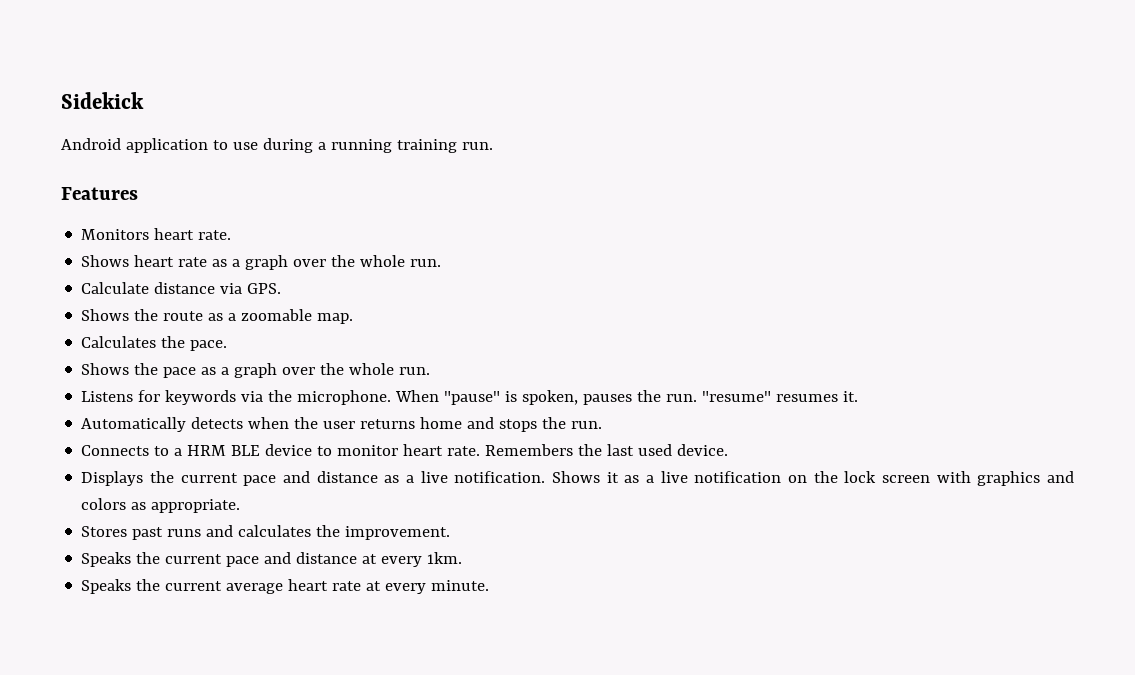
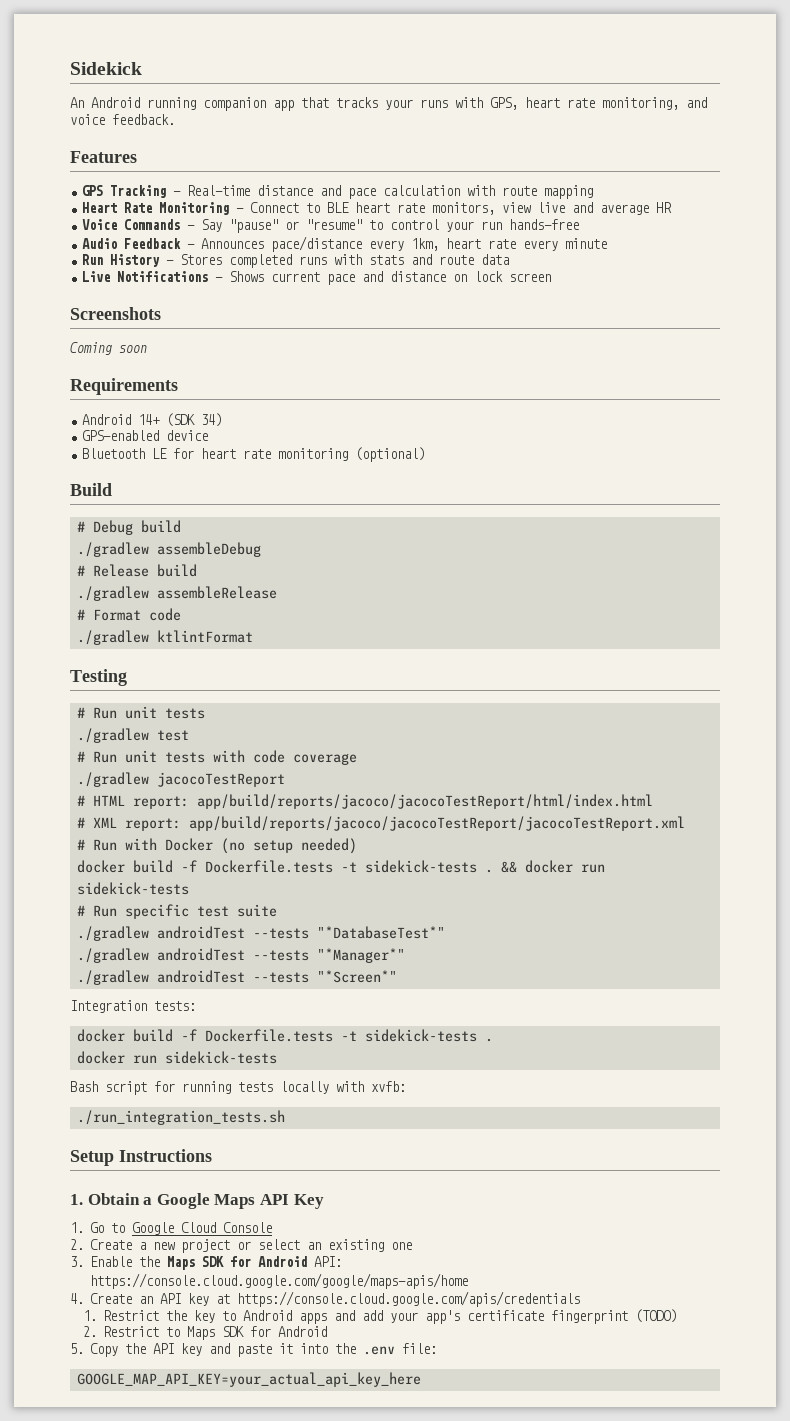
[61,138,493,153] [61,187,138,200] [81,228,232,240] [81,255,442,270] [81,282,282,294] [81,309,354,324] [81,336,228,351] [81,363,431,378] [81,390,859,405] [81,417,603,432] [81,444,729,456] [81,471,1074,486] [81,498,241,513] [81,525,451,540] [81,552,463,567] [81,579,490,594] Android application to use during a running training run. // Features // Monitors heart rate. // Shows heart rate as a graph over the whole run. // Calculate distance via GPS. // Shows the route as a zoomable map. // Calculates the pace. // Shows the pace as a graph over the whole run. // Listens for keywords via the microphone. When "pause" is spoken, pauses the run. "resume" resumes it. // Automatically detects when the user returns home and stops the run. // Connects to a HRM BLE device to monitor heart rate. Remembers the last used device. // Displays the current pace and distance as a live notification. Shows it as a live notification on the lock screen with graphics and colors as appropriate. // Stores past runs and calculates the improvement. // Speaks the current pace and distance at every 1km. // Speaks the current average heart rate at every minute. -> [70,97,707,111] [70,114,175,125] [70,151,137,163] [82,185,594,199] [82,202,673,215] [82,219,580,233] [82,236,608,252] [82,254,510,268] [82,271,552,285] [70,307,161,320] [70,342,147,355] [70,378,178,395] [82,413,223,427] [82,430,209,441] [82,447,426,462] [70,483,112,496] [76,520,181,535] [76,542,261,557] [76,564,197,577] [76,586,277,601] [76,608,181,621] [76,630,253,645] [70,669,127,686] [76,706,205,719] [76,728,189,743] [76,750,357,765] [76,772,285,787] [76,794,653,809] [76,816,685,831] [76,838,357,854] [76,860,605,873] [76,882,189,895] [76,904,277,919] [76,926,445,941] [76,948,405,963] [76,970,397,985] [70,1000,196,1013] [76,1029,493,1042] [76,1051,277,1064] [70,1081,406,1095] [76,1110,285,1125] [70,1149,212,1166] [70,1193,324,1209] [70,1222,272,1235] [70,1239,412,1253] [70,1256,342,1270] [89,1273,468,1289] [70,1291,580,1307] [83,1309,677,1324] [83,1326,327,1340] [70,1343,437,1357] [76,1372,421,1387] An Android running companion app that tracks your runs with GPS, heart rate monitoring, and voice feedback. // Features // GPS Tracking - Real-time distance and pace calculation with route mapping // Heart Rate Monitoring - Connect to BLE heart rate monitors, view live and average HR // Voice Commands - Say "pause" or "resume" to control your run hands-free // Audio Feedback - Announces pace/distance every 1km, heart rate every minute // Run History - Stores completed runs with stats and route data // Live Notifications - Shows current pace and distance on lock screen // Screenshots // Coming soon // Requirements // Android 14+ (SDK 34) // GPS-enabled device // Bluetooth LE for heart rate monitoring (optional) // Build // # Debug build // ./gradlew assembleDebug // # Release build // ./gradlew assembleRelease // # Format code // ./gradlew ktlintFormat // Testing // # Run unit tests // ./gradlew test // # Run unit tests with code coverage // ./gradlew jacocoTestReport // # HTML report: app/build/reports/jacoco/jacocoTestReport/html/index.html // # XML report: app/build/reports/jacoco/jacocoTestReport/jacocoTestReport.xml // # Run with Docker (no setup needed) // docker build -f Dockerfile.tests -t sidekick-tests . && docker run sidekick-tests // # Run specific test suite // ./gradlew androidTest --tests "*DatabaseTest*" // ./gradlew androidTest --tests "*Manager*" // ./gradlew androidTest --tests "*Screen*" // Integration tests: // docker build -f Dockerfile.tests -t sidekick-tests . // docker run sidekick-tests // Bash script for running tests locally with xvfb: // ./run_integration_tests.sh // Setup Instructions // 1. Obtain a Google Maps API Key // 1. Go to Google Cloud Console // 2. Create a new project or select an existing one // 3. Enable the Maps SDK for Android API: https://console.cloud.google.com/google/maps-apis/home // 4. Create an API key at https://console.cloud.google.com/apis/credentials // 1. Restrict the key to Android apps and add your app's certificate fingerprint (TODO) // 2. Restrict to Maps SDK for Android // 5. Copy the API key and paste it into the .env file: // GOOGLE_MAP_API_KEY=your_actual_api_key_here

